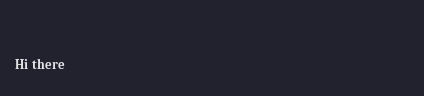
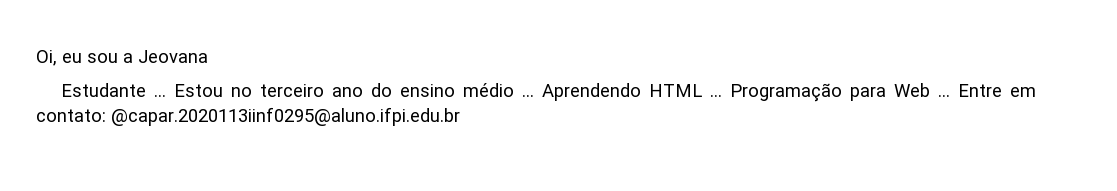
[15,58,65,69] Hi there -> [36,50,208,66] [61,83,1036,102] [36,107,460,126] Oi, eu sou a Jeovana // Estudante ... Estou no terceiro ano do ensino médio ... Aprendendo HTML ... Programação para Web ... Entre em contato: @capar.2020113iinf0295@aluno.ifpi.edu.br

